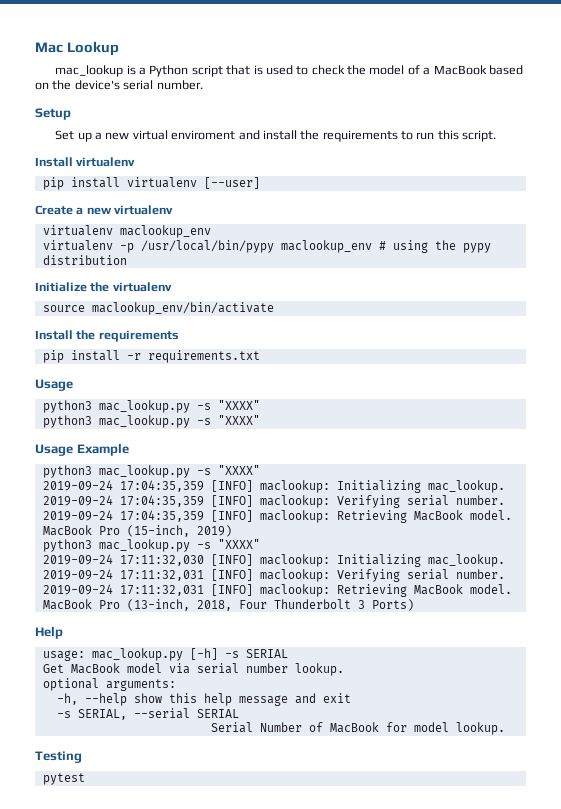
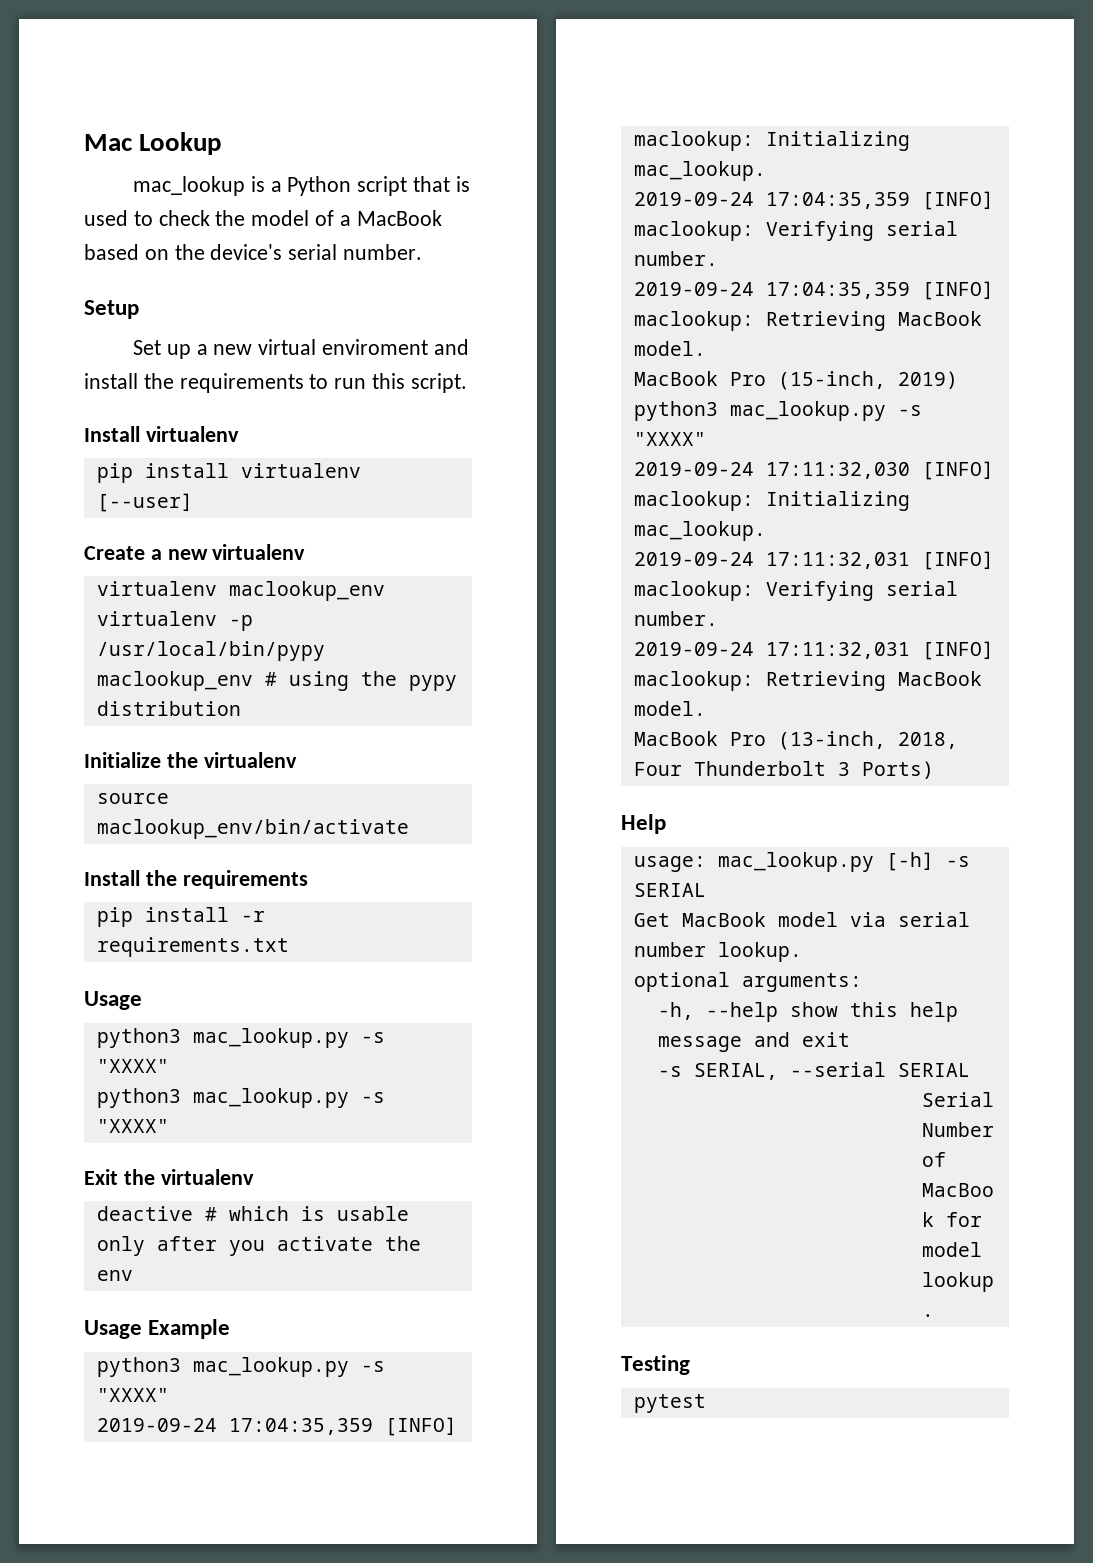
(260, 420) none -> [84,1169,254,1185] [96,1206,409,1221] [96,1236,421,1256] [96,1270,133,1281] // Exit the virtualenv // deactive # which is usable only after you activate the env

